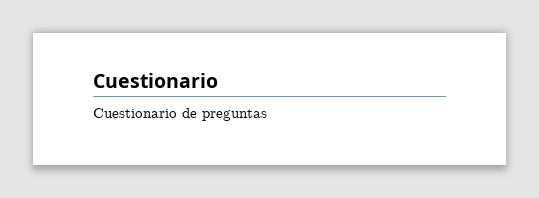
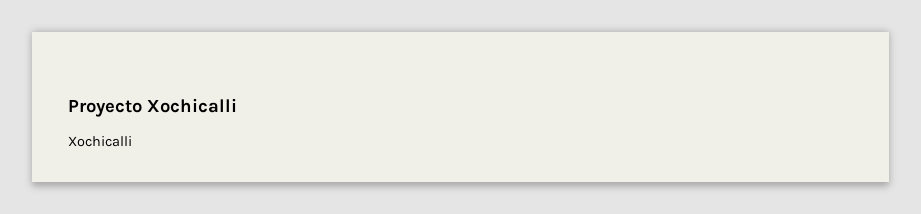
[93,73,218,88] [93,108,267,121] Cuestionario // Cuestionario de preguntas -> [68,98,237,117] [68,136,132,147] Proyecto Xochicalli // Xochicalli

